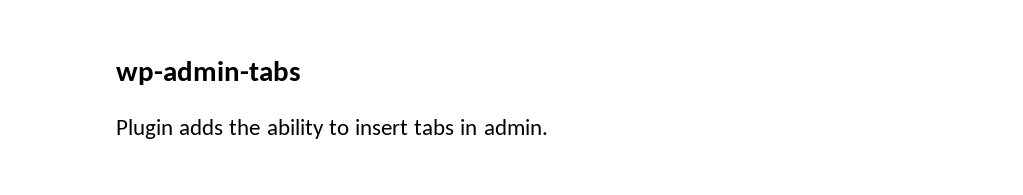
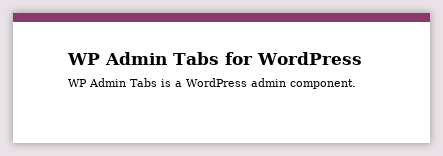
[116,61,301,85] [116,119,548,139] wp-admin-tabs // Plugin adds the ability to insert tabs in admin. -> [67,52,362,65] [68,78,356,89] WP Admin Tabs for WordPress // WP Admin Tabs is a WordPress admin component.

